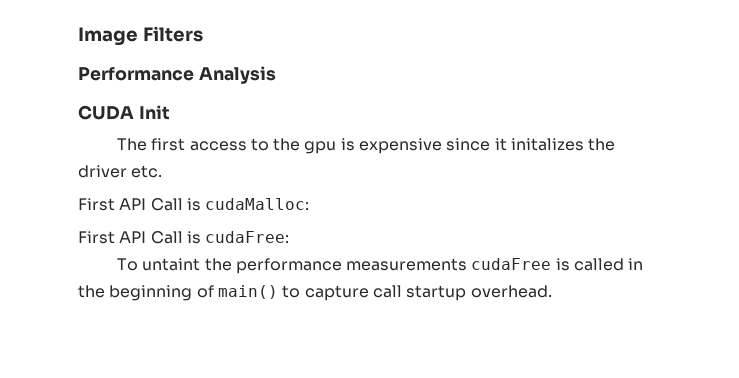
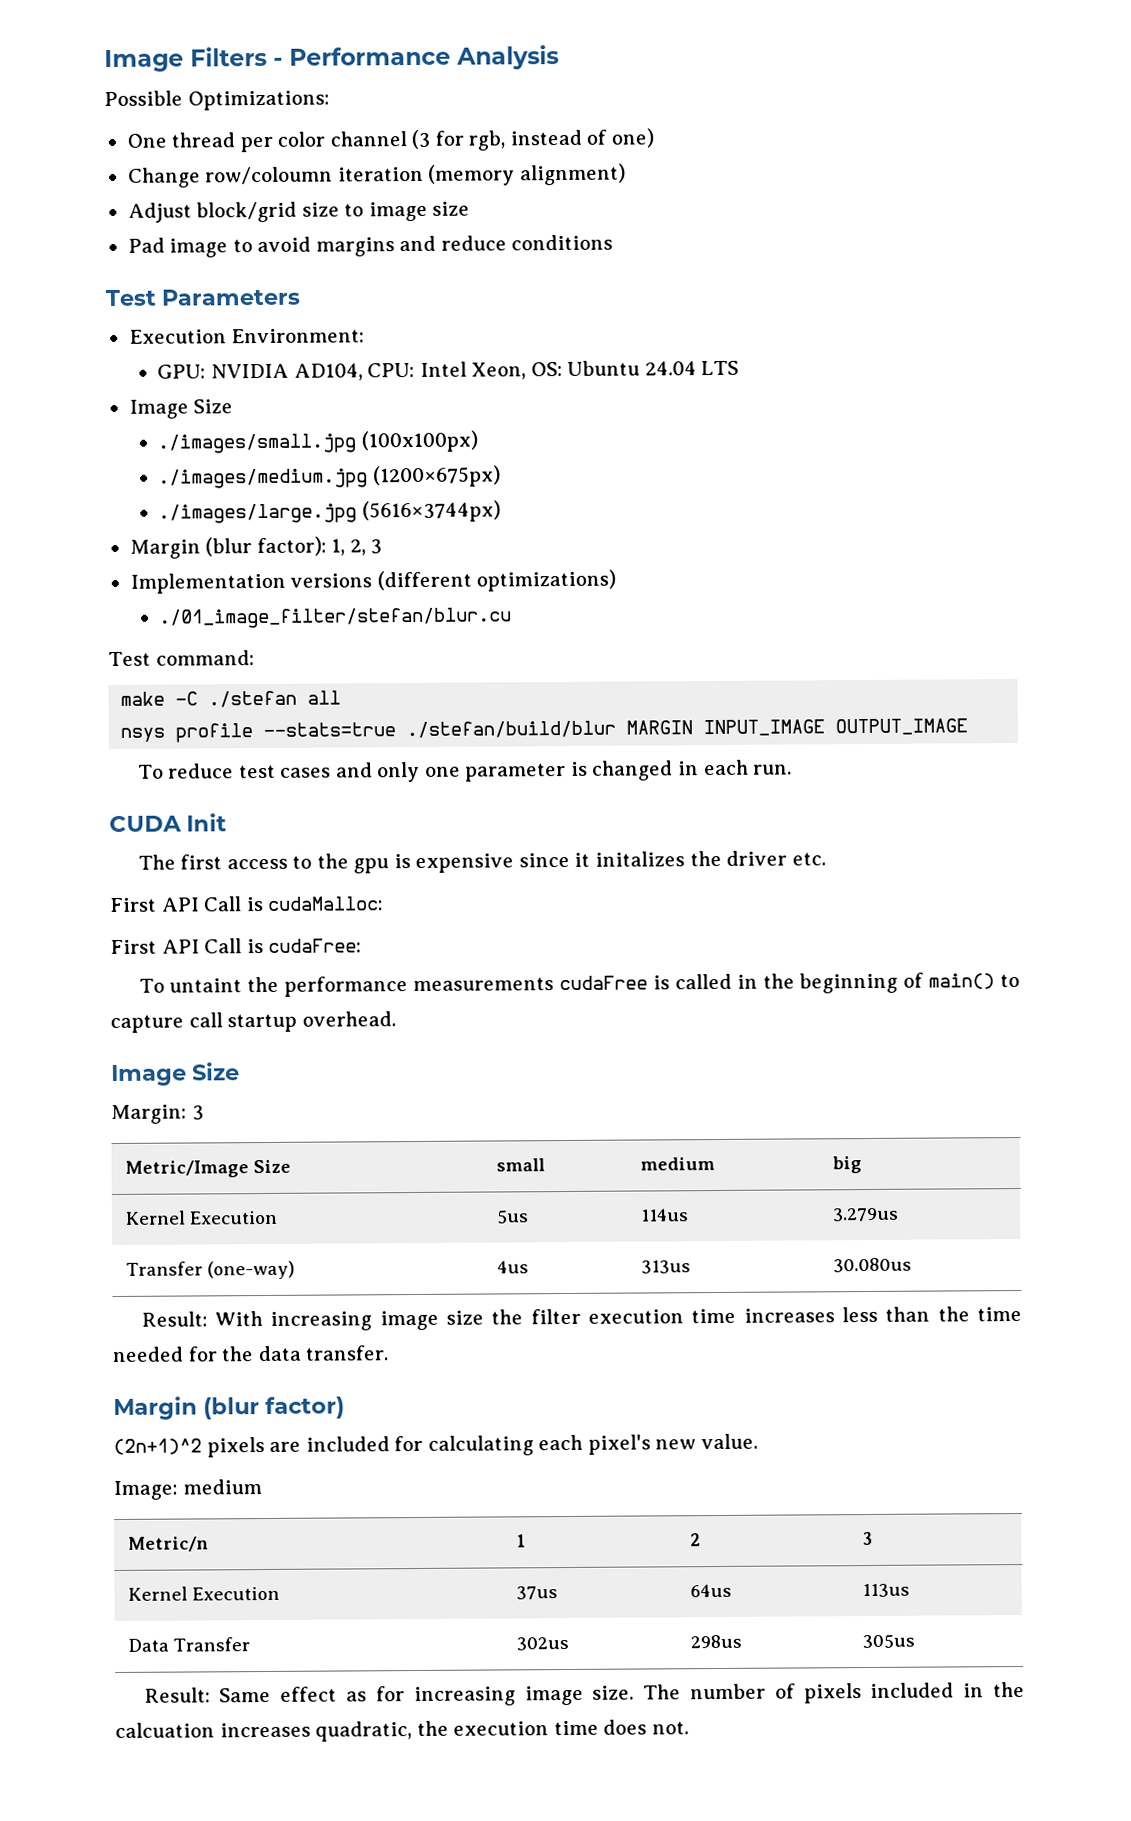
(203, 34) // -> [273,57,283,66] -
(276, 75) none -> [104,90,330,111] [126,128,654,153] [127,163,626,188] [127,201,471,223] [127,234,614,258] [105,288,301,307] [128,328,366,344] [157,360,740,381] [128,399,234,419] [157,430,479,454] [158,465,502,489] [158,500,502,524] [129,536,383,559] [129,569,617,594] [158,607,513,629] [108,650,255,667] [120,690,342,708] [120,718,969,743] [137,759,793,783] // Possible Optimizations: // One thread per color channel (3 for rgb, instead of one) // Change row/coloumn iteration (memory alignment) // Adjust block/grid size to image size // Pad image to avoid margins and reduce conditions // Test Parameters // Execution Environment: // GPU: NVIDIA AD104, CPU: Intel Xeon, OS: Ubuntu 24.04 LTS // Image Size // ./images/small.jpg (100x100px) // ./images/medium.jpg (1200×675px) // ./images/large.jpg (5616×3744px) // Margin (blur factor): 1, 2, 3 // Implementation versions (different optimizations) // ./01_image_filter/stefan/blur.cu // Test command: // make -C ./stefan all // nsys profile --stats=true ./stefan/build/blur MARGIN INPUT_IMAGE OUTPUT_IMAGE // To reduce test cases and only one parameter is changed in each run.
(552, 291) none -> [111,1062,241,1087] [111,1104,204,1125] [125,1159,292,1178] [496,1158,546,1172] [640,1157,716,1171] [832,1156,863,1174] [125,1210,279,1225] [496,1210,530,1224] [640,1208,690,1222] [832,1207,900,1222] [126,1260,296,1280] [497,1260,530,1274] [641,1260,692,1274] [833,1257,913,1273] [140,1306,1022,1331] [112,1345,389,1363] [113,1396,346,1421] [113,1433,758,1458] [113,1479,262,1501] [128,1536,210,1552] [516,1534,527,1548] [690,1533,702,1547] [862,1531,874,1546] [128,1586,281,1601] [516,1586,559,1600] [690,1583,733,1598] [862,1583,911,1598] [128,1637,251,1652] [516,1636,570,1651] [690,1634,743,1649] [862,1634,916,1649] [143,1681,1025,1707] [115,1719,689,1742] // Image Size // Margin: 3 // Metric/Image Size | small | medium | big // Kernel Execution | 5us | 114us | 3.279us // Transfer (one-way) | 4us | 313us | 30.080us // Result: With increasing image size the filter execution time increases less than the time needed for the data transfer. // Margin (blur factor) // (2n+1)^2 pixels are included for calculating each pixel's new value. // Image: medium // Metric/n | 1 | 2 | 3 // Kernel Execution | 37us | 64us | 113us // Data Transfer | 302us | 298us | 305us // Result: Same effect as for increasing image size. The number of pixels included in the calcuation increases quadratic, the execution time does not.

